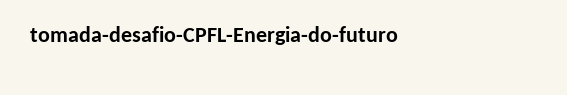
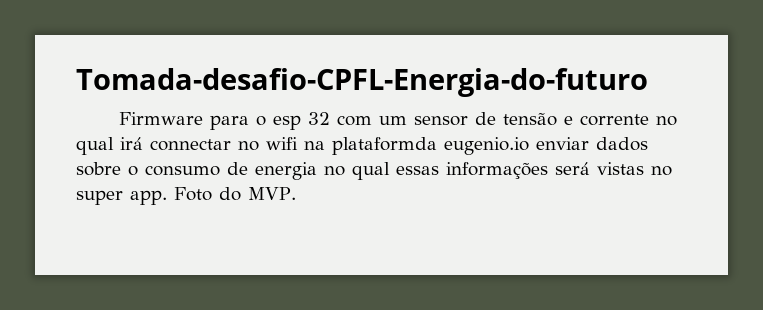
[30,26,398,45] tomada-desafio-CPFL-Energia-do-futuro -> [76,68,648,97] [118,112,677,130] [76,137,648,155] [76,162,672,180] [76,187,296,205] Tomada-desafio-CPFL-Energia-do-futuro // Firmware para o esp 32 com um sensor de tensão e corrente no qual irá connectar no wifi na plataformda eugenio.io enviar dados sobre o consumo de energia no qual essas informações será vistas no super app. Foto do MVP.

